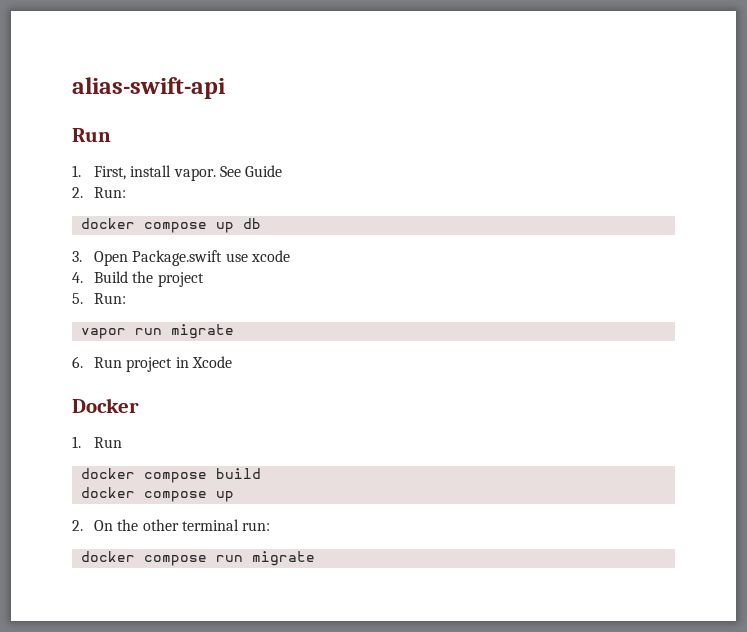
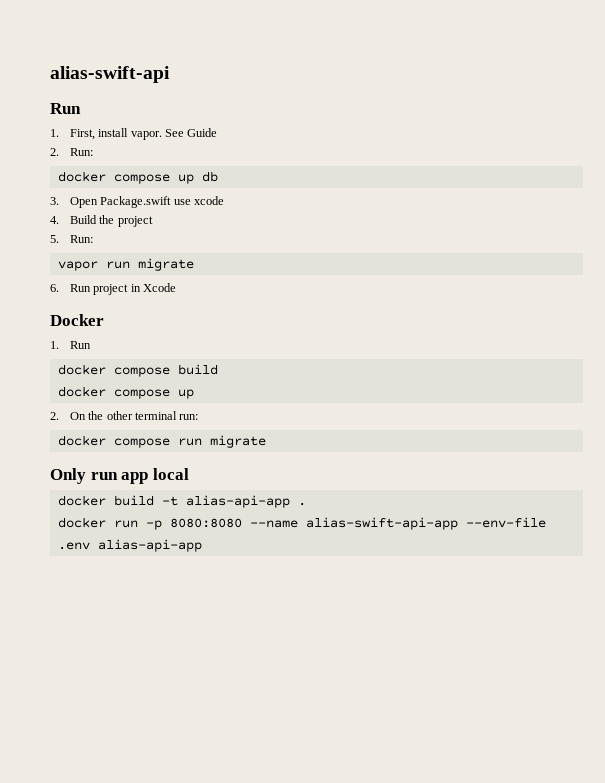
(316, 558) none -> [50,468,189,484] [57,495,306,508] [57,517,546,530] [57,539,202,552] // Only run app local // docker build -t alias-api-app . // docker run -p 8080:8080 --name alias-swift-api-app --env-file .env alias-api-app

